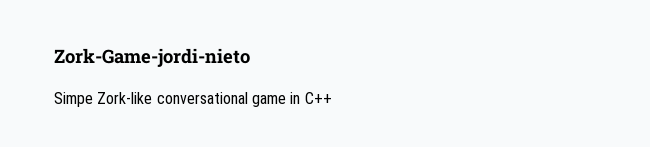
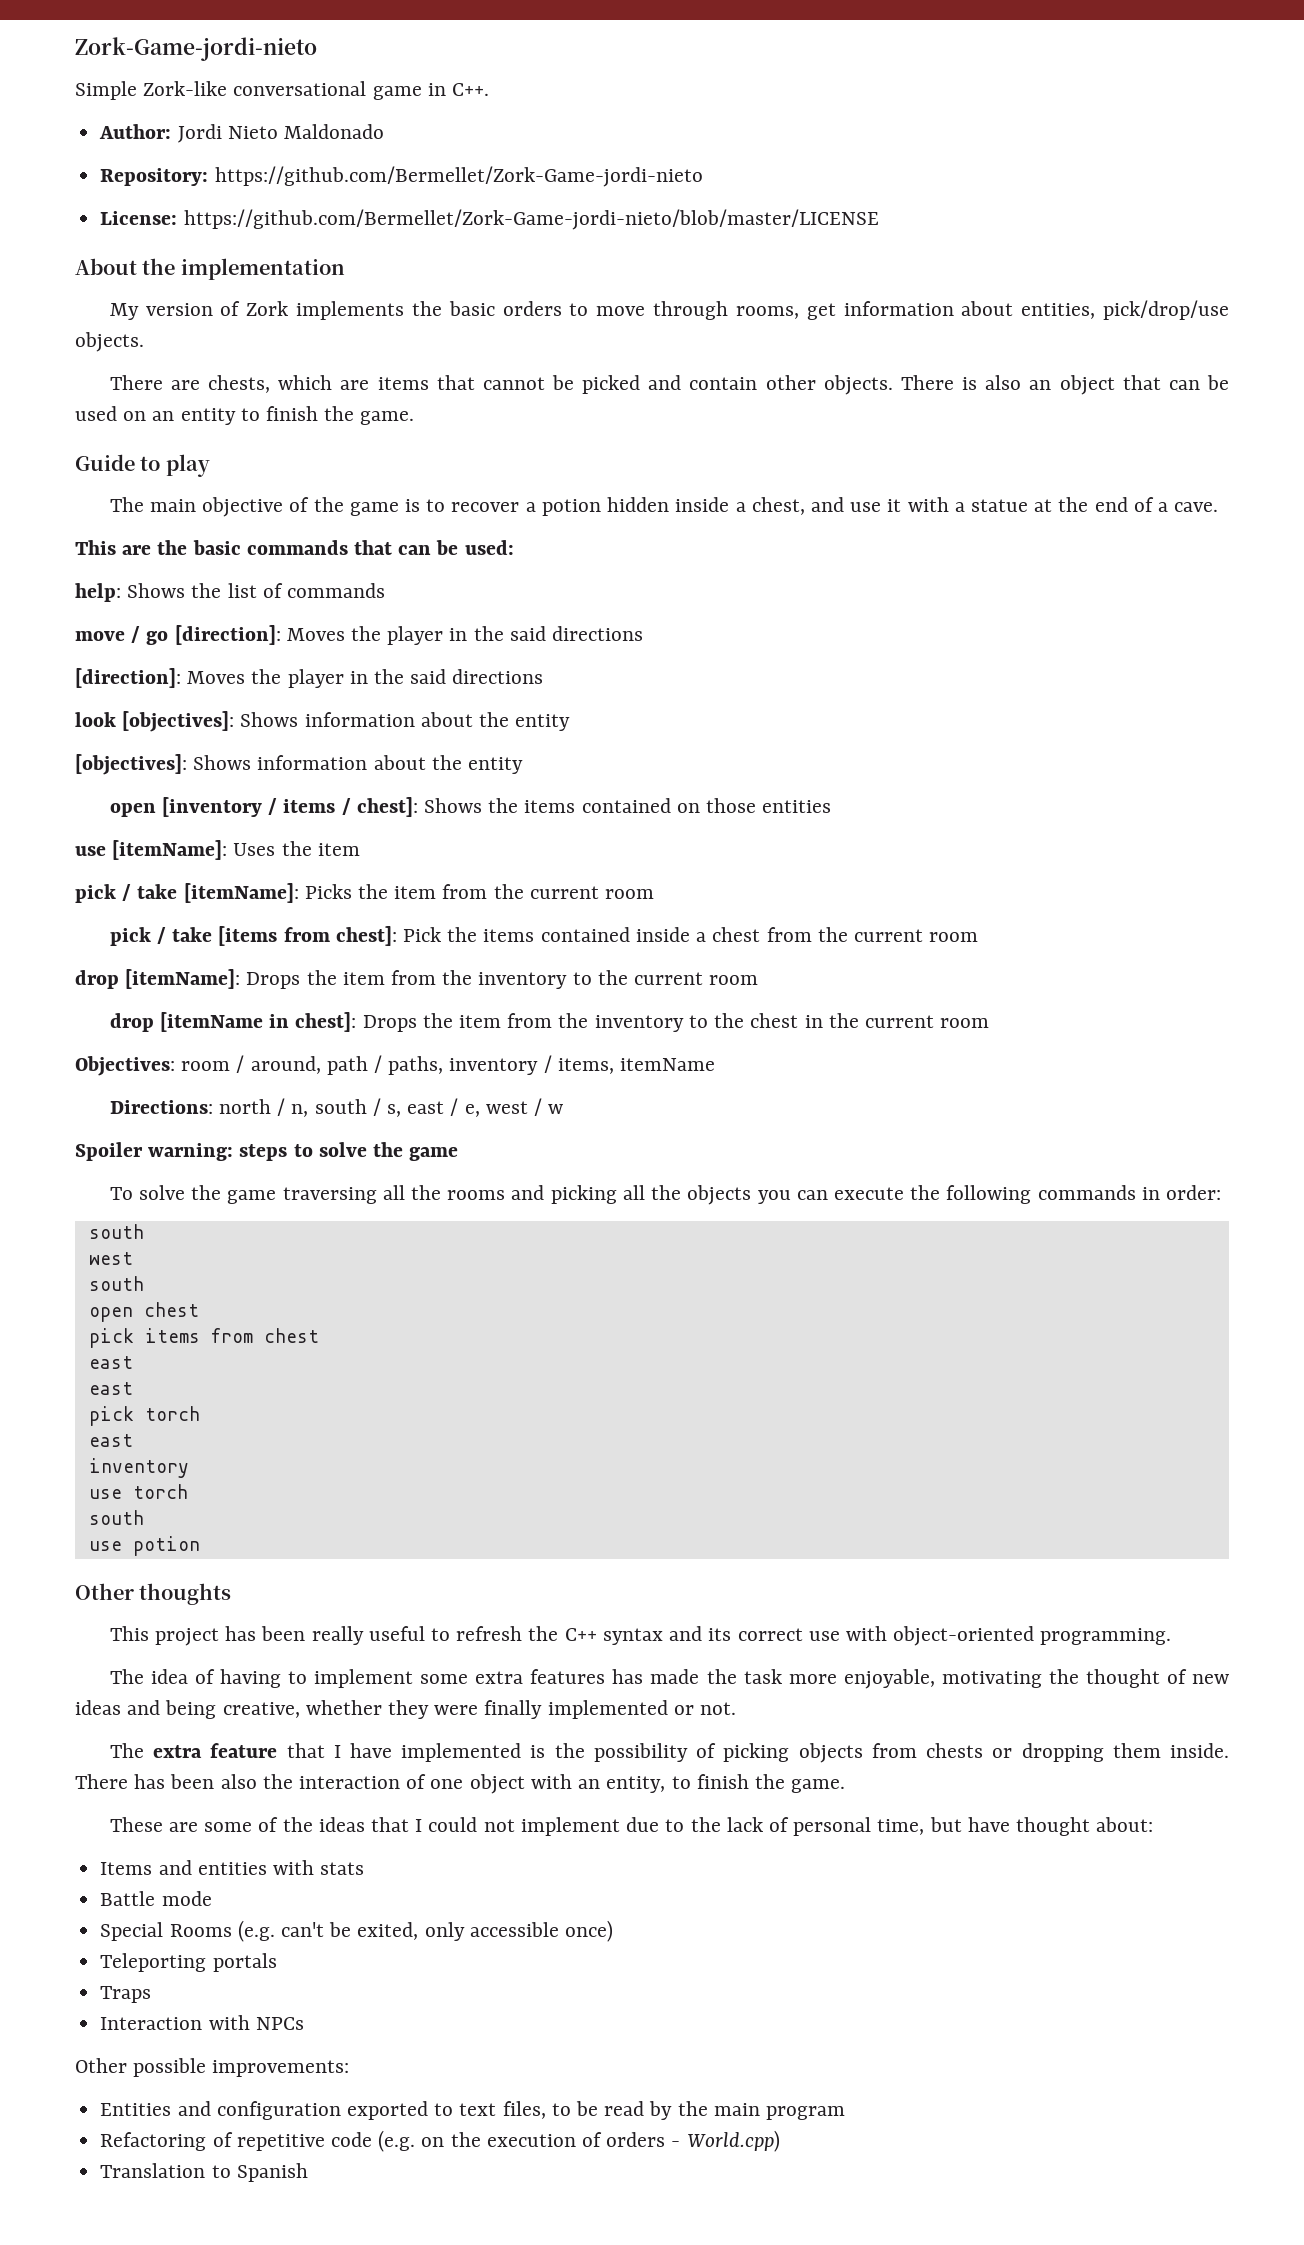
[54,92,93,107] Simpe -> [75,81,137,100] Simple
[304,92,332,104] C++ -> [452,83,490,96] [99,124,384,143] [100,166,703,187] [100,209,879,230] [75,258,345,280] [109,300,1229,320] [75,332,144,352] [109,375,1230,395] [75,406,415,425] [75,454,210,477] [109,497,1219,517] [75,540,514,555] [75,583,386,602] [75,625,644,645] [75,668,544,688] [75,711,571,732] [75,754,524,775] [109,797,832,817] [75,840,360,860] [75,883,655,903] [109,926,979,946] [75,969,759,989] [109,1012,990,1032] [75,1055,716,1076] [109,1098,564,1117] [75,1142,459,1161] [109,1185,1221,1205] [88,1224,144,1239] [88,1252,133,1265] [88,1276,144,1291] [88,1302,199,1322] [88,1328,319,1348] [88,1356,133,1369] [88,1382,133,1395] [88,1406,200,1426] [88,1434,133,1447] [88,1458,189,1478] [88,1484,188,1499] [88,1510,144,1525] [88,1536,200,1556] [75,1583,232,1605] [109,1626,1172,1646] [109,1669,1229,1689] [75,1700,737,1719] [109,1743,1229,1763] [75,1774,846,1794] [109,1817,1154,1836] [100,1860,365,1875] [100,1891,212,1906] [100,1920,613,1942] [100,1953,277,1972] [100,1986,152,2003] [100,2015,304,2030] [75,2058,350,2077] [100,2101,846,2120] [100,2130,780,2152] [100,2163,308,2182] C++. // Author: Jordi Nieto Maldonado // Repository: https://github.com/Bermellet/Zork-Game-jordi-nieto // License: https://github.com/Bermellet/Zork-Game-jordi-nieto/blob/master/LICENSE // About the implementation // My version of Zork implements the basic orders to move through rooms, get information about entities, pick/drop/use objects. // There are chests, which are items that cannot be picked and contain other objects. There is also an object that can be used on an entity to finish the game. // Guide to play // The main objective of the game is to recover a potion hidden inside a chest, and use it with a statue at the end of a cave. // This are the basic commands that can be used: // help: Shows the list of commands // move / go [direction]: Moves the player in the said directions // [direction]: Moves the player in the said directions // look [objectives]: Shows information about the entity // [objectives]: Shows information about the entity // open [inventory / items / chest]: Shows the items contained on those entities // use [itemName]: Uses the item // pick / take [itemName]: Picks the item from the current room // pick / take [items from chest]: Pick the items contained inside a chest from the current room // drop [itemName]: Drops the item from the inventory to the current room // drop [itemName in chest]: Drops the item from the inventory to the chest in the current room // Objectives: room / around, path / paths, inventory / items, itemName // Directions: north / n, south / s, east / e, west / w // Spoiler warning: steps to solve the game // To solve the game traversing all the rooms and picking all the objects you can execute the following commands in order: // south // west // south // open chest // pick items from chest // east // east // pick torch // east // inventory // use torch // south // use potion // Other thoughts // This project has been really useful to refresh the C++ syntax and its correct use with object-oriented programming. // The idea of having to implement some extra features has made the task more enjoyable, motivating the thought of new ideas and being creative, whether they were finally implemented or not. // The extra feature that I have implemented is the possibility of picking objects from chests or dropping them inside. There has been also the interaction of one object with an entity, to finish the game. // These are some of the ideas that I could not implement due to the lack of personal time, but have thought about: // Items and entities with stats // Battle mode // Special Rooms (e.g. can't be exited, only accessible once) // Teleporting portals // Traps // Interaction with NPCs // Other possible improvements: // Entities and configuration exported to text files, to be read by the main program // Refactoring of repetitive code (e.g. on the execution of orders - World.cpp) // Translation to Spanish

